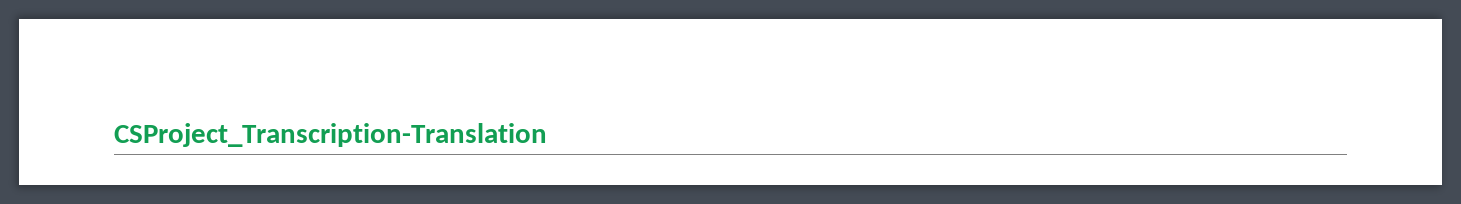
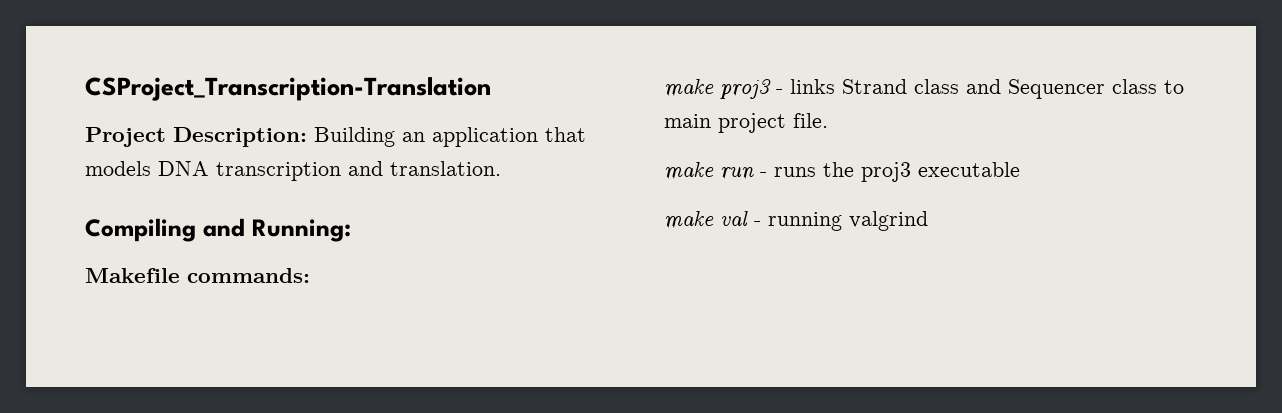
(547, 135) none -> [85,127,586,147] [85,161,501,181] [85,218,351,242] [85,268,310,283] [664,79,1184,99] [664,113,828,133] [664,162,1020,182] [664,211,928,231] // Project Description: Building an application that models DNA transcription and translation. // Compiling and Running: // Makefile commands: // make proj3 - links Strand class and Sequencer class to main project file. // make run - runs the proj3 executable // make val - running valgrind

